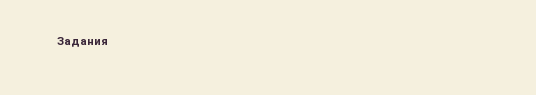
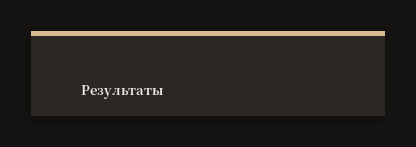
[57,37,108,47] Задания -> [81,85,164,99] Результаты

